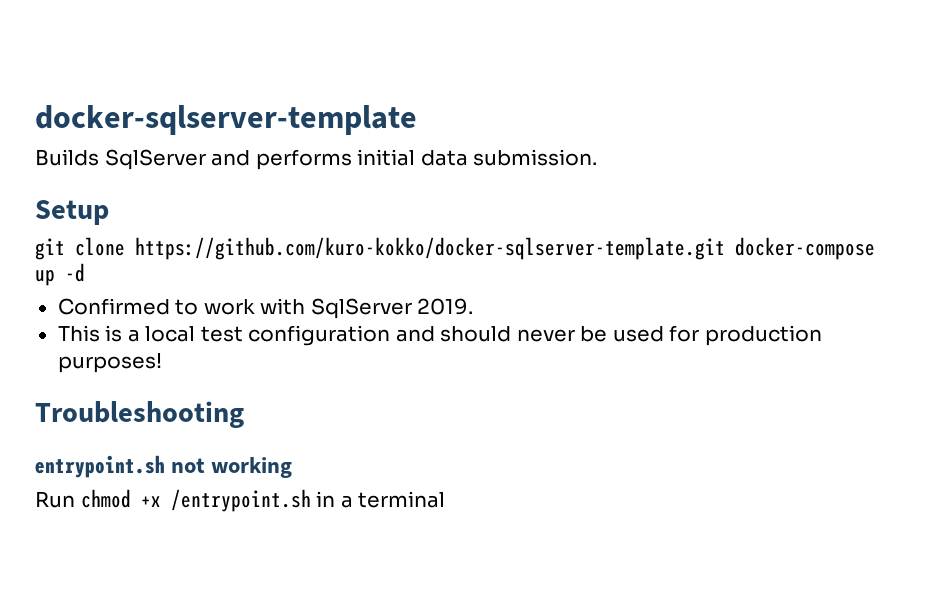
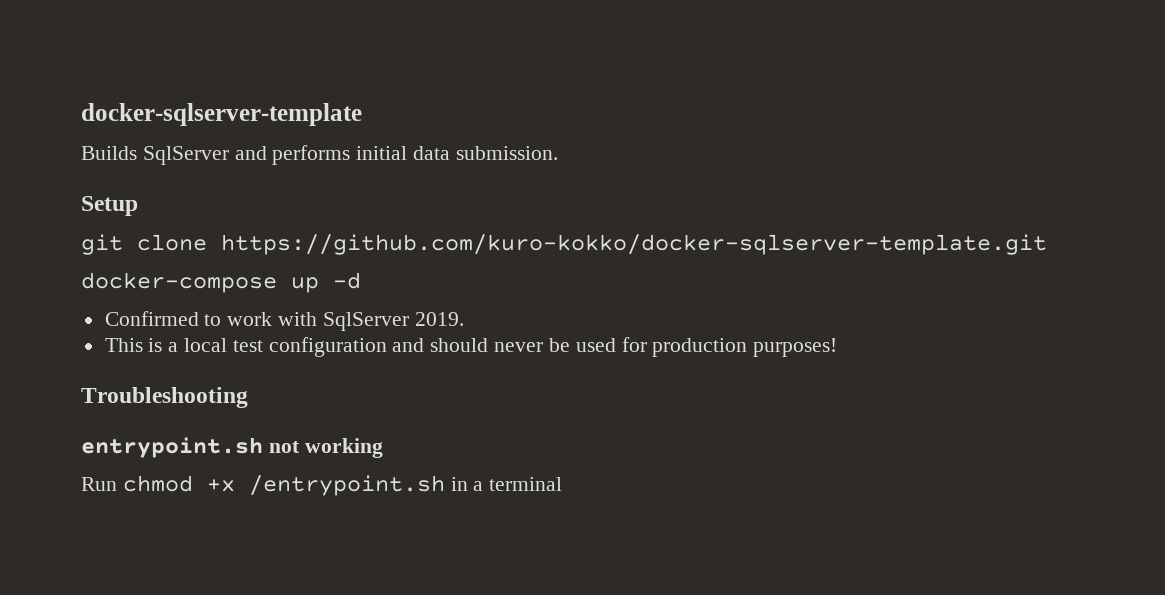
(725, 248) none -> (1047, 244) //

